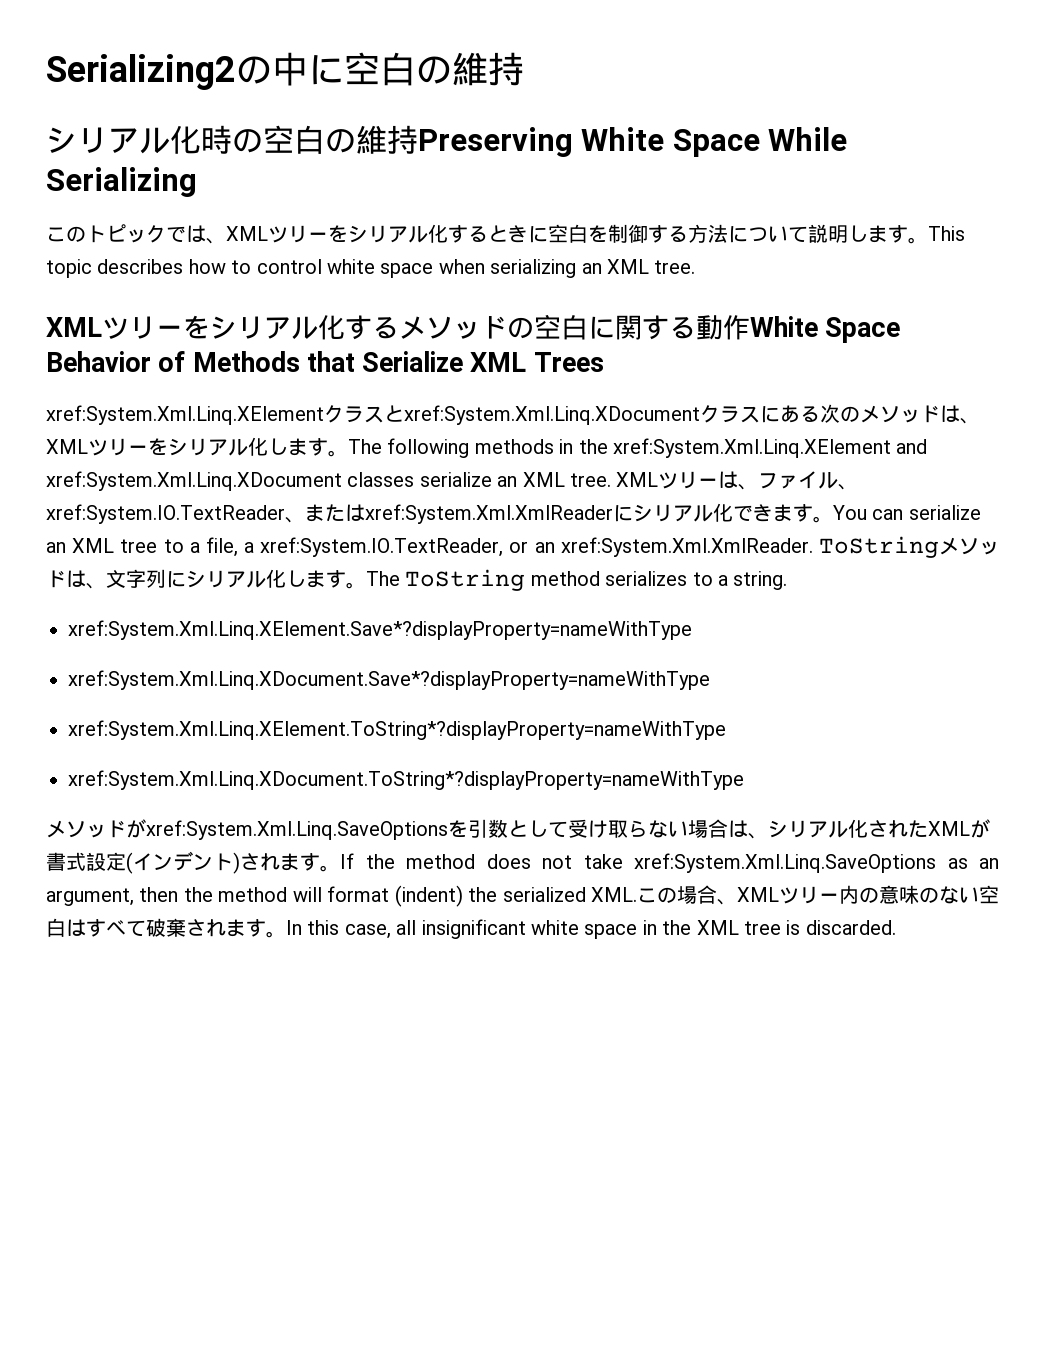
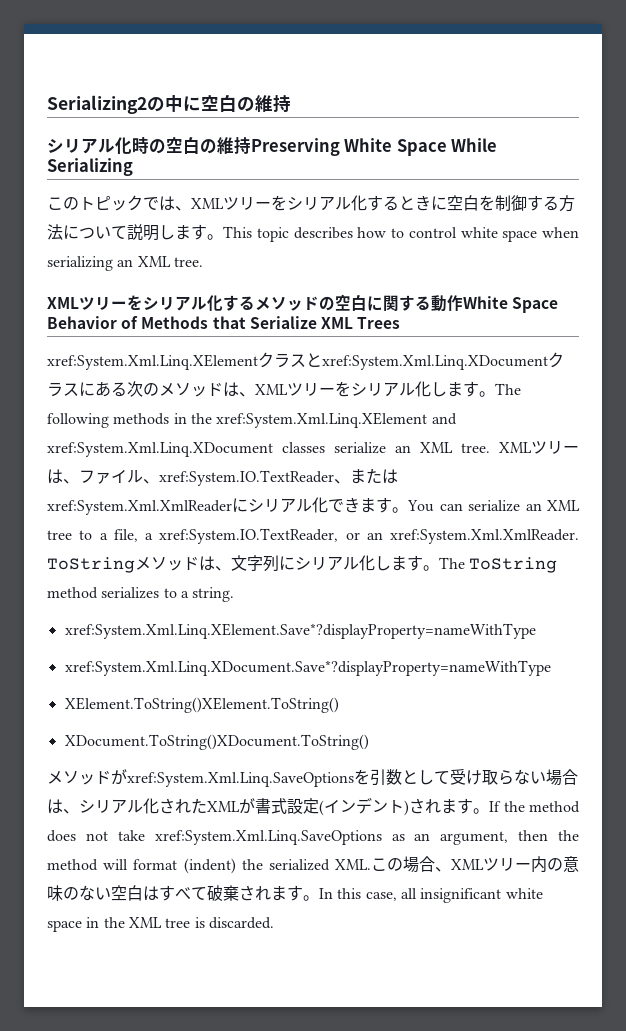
[68,720,726,740] [68,770,744,790] xref:System.Xml.Linq.XElement.ToString*?displayProperty=nameWithType // xref:System.Xml.Linq.XDocument.ToString*?displayProperty=nameWithType -> [64,697,339,713] [64,734,369,750] XElement.ToString()XElement.ToString() // XDocument.ToString()XDocument.ToString()

